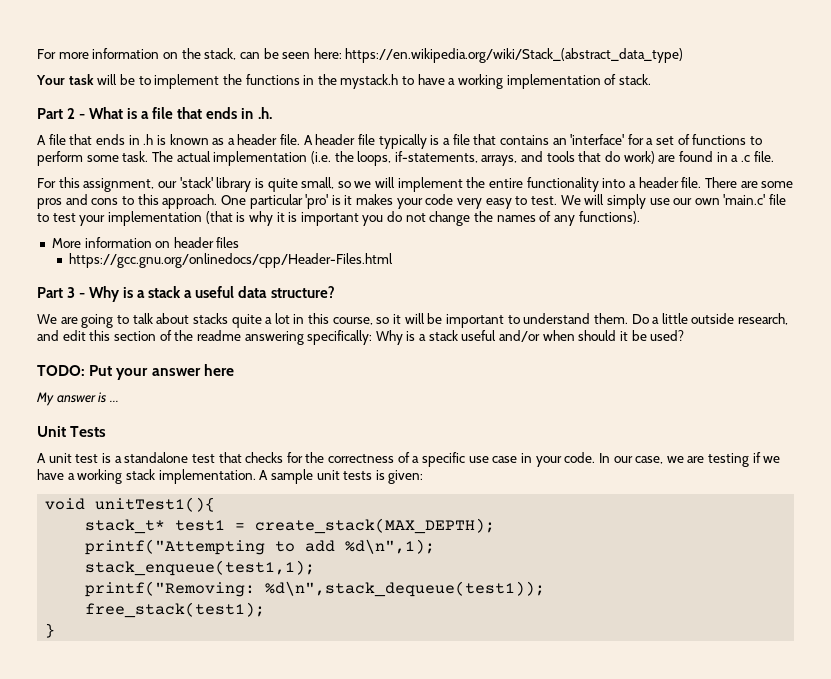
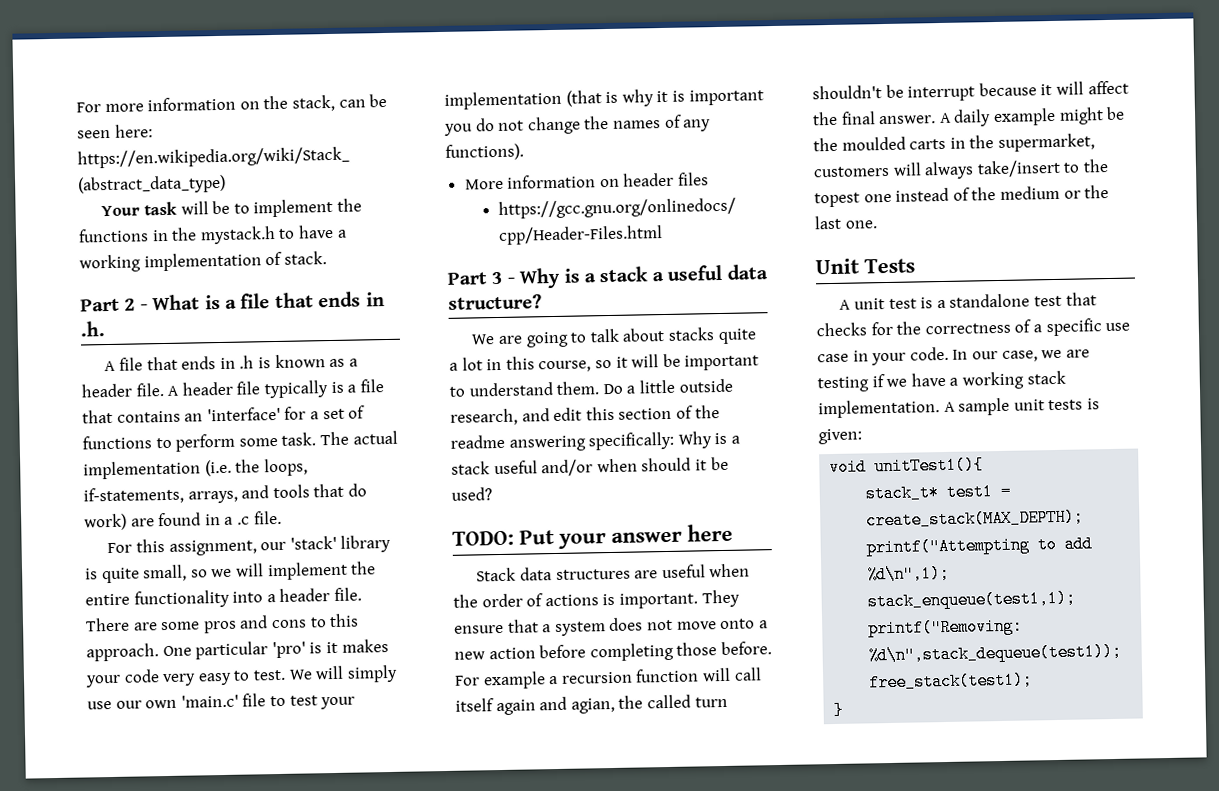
[36,392,119,406] My answer is ... -> [476,563,751,582] [453,589,740,609] [454,617,768,637] [454,641,772,662] [455,667,762,690] [455,694,728,716] [812,80,1129,102] [812,106,1126,127] [813,133,1095,152] [813,159,1109,180] [814,184,1110,208] [814,215,878,230] Stack data structures are useful when the order of actions is important. They ensure that a system does not move onto a new action before completing those before. For example a recursion function will call itself again and agian, the called turn shouldn't be interrupt because it will affect the final answer. A daily example might be the moulded carts in the supermarket, customers will always take/insert to the topest one instead of the medium or the last one.

